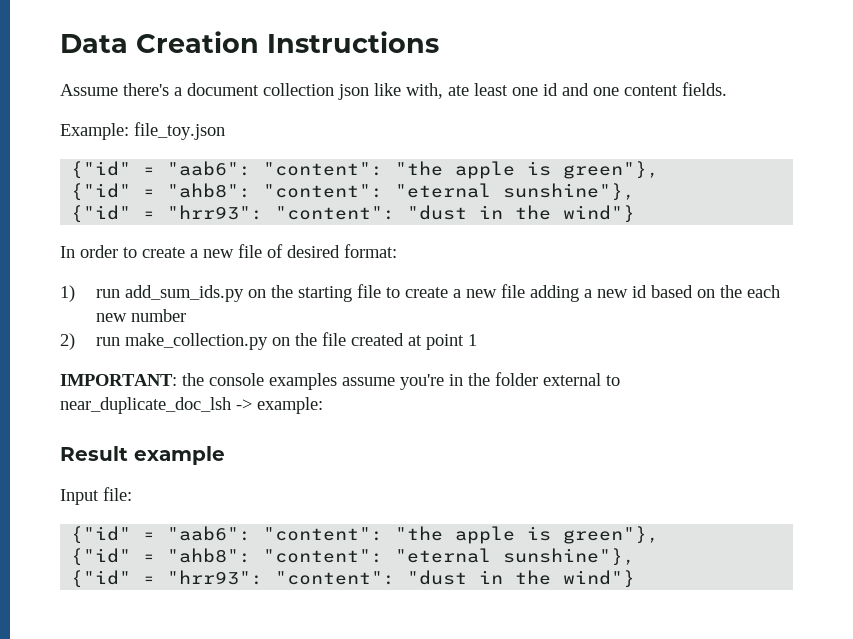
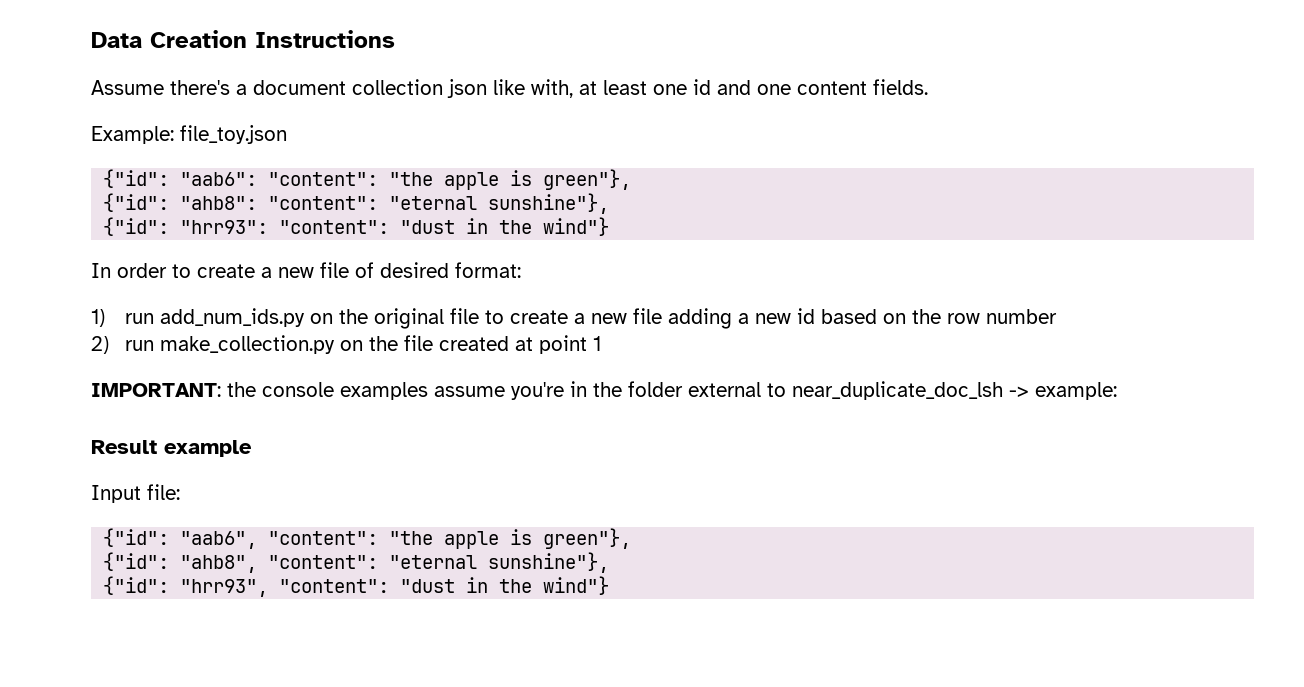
[448,85,469,96] ate -> [579,81,597,95] at
[71,161,660,179] [71,183,636,201] [71,205,156,223] {"id" = "aab6": "content": "the apple is green"}, // {"id" = "ahb8": "content": "eternal sunshine"}, // {"id" = -> [103,169,632,190] [103,193,610,214] [103,217,170,236] {"id": "aab6": "content": "the apple is green"}, // {"id": "ahb8": "content": "eternal sunshine"}, // {"id":
[124,285,352,302] add_sum_ids.py on the starting -> [160,308,445,329] add_num_ids.py on the original
[746,285,780,298] [95,313,127,322] each new -> [947,313,981,324] row
[71,526,660,544] [71,548,636,566] [71,570,264,588] {"id" = "aab6": "content": "the apple is green"}, // {"id" = "ahb8": "content": "eternal sunshine"}, // {"id" = "hrr93": -> [103,528,632,549] [103,552,610,573] [103,576,269,597] {"id": "aab6", "content": "the apple is green"}, // {"id": "ahb8", "content": "eternal sunshine"}, // {"id": "hrr93",

